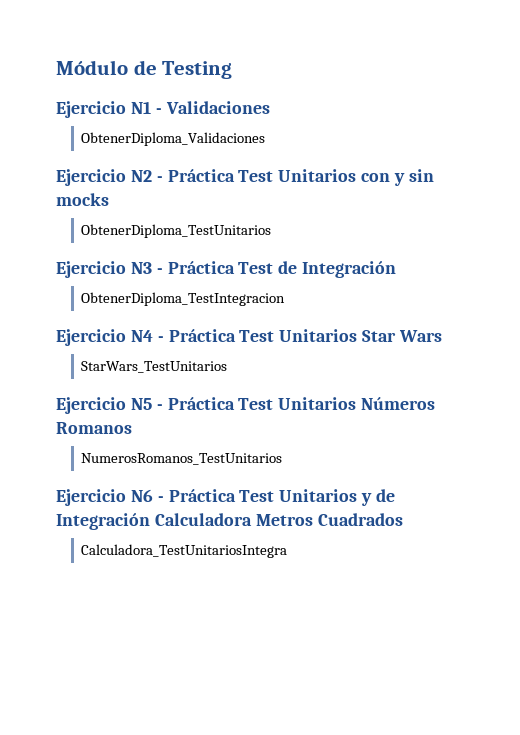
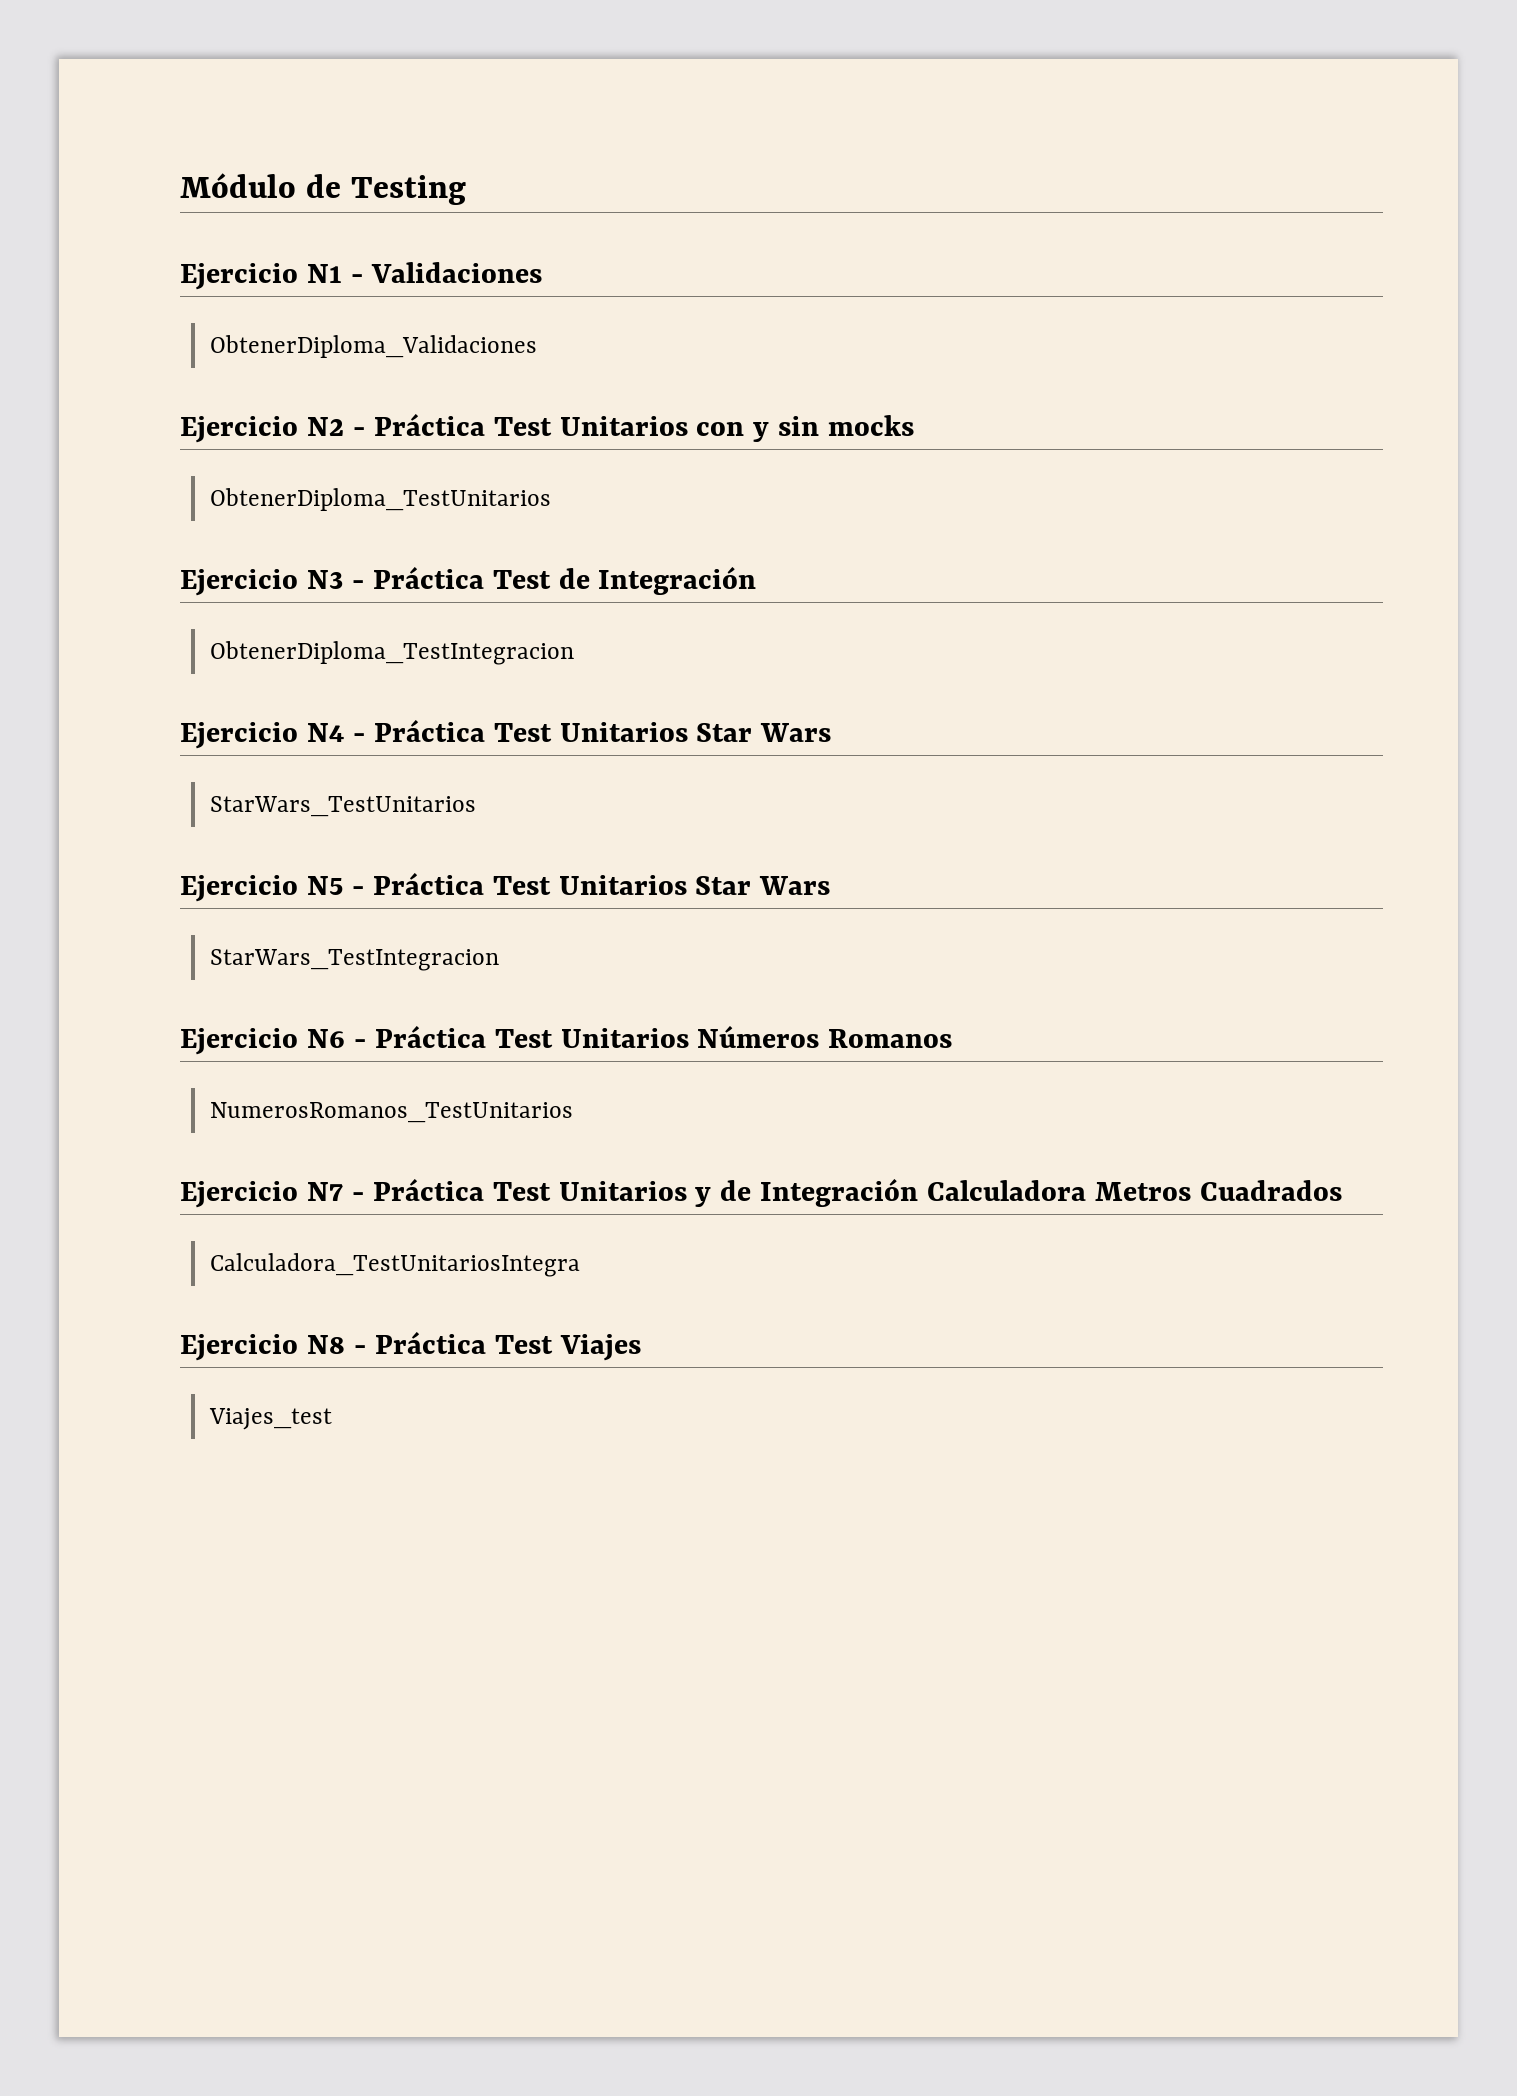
(357, 403) none -> [695,876,831,895] [209,949,499,971] [180,1025,689,1055] Star Wars // StarWars_TestIntegracion // Ejercicio N6 - Práctica Test Unitarios
[130,489,153,502] N6 -> [306,1182,343,1201] N7
(288, 551) none -> [180,1331,641,1361] [208,1408,332,1430] // Ejercicio N8 - Práctica Test Viajes // Viajes_test

